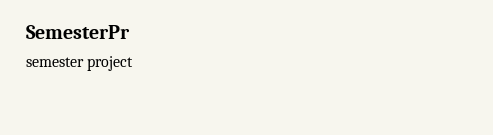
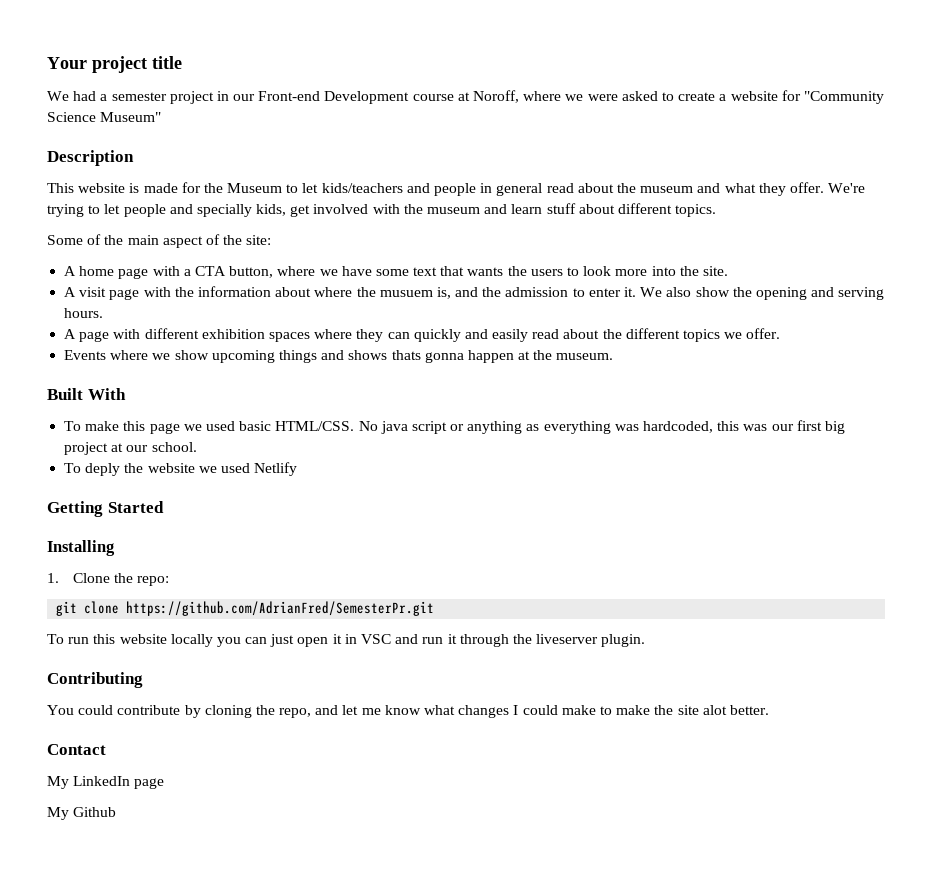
[26,25,130,39] [26,56,134,71] SemesterPr // semester project -> [47,56,182,73] [47,90,884,104] [47,112,162,122] [47,150,134,166] [47,182,866,196] [47,203,717,217] [47,234,272,248] [64,266,728,279] [64,286,885,300] [64,308,104,318] [64,328,781,342] [64,350,614,363] [47,388,126,400] [64,420,845,434] [64,442,197,455] [64,462,298,476] [47,501,164,517] [47,540,115,556] [47,573,170,586] [56,601,435,616] [47,634,646,647] [47,672,143,688] [47,705,769,718] [47,744,106,755] [47,776,165,789] [47,807,117,820] Your project title // We had a semester project in our Front-end Development course at Noroff, where we were asked to create a website for "Community Science Museum" // Description // This website is made for the Museum to let kids/teachers and people in general read about the museum and what they offer. We're trying to let people and specially kids, get involved with the museum and learn stuff about different topics. // Some of the main aspect of the site: // A home page with a CTA button, where we have some text that wants the users to look more into the site. // A visit page with the information about where the musuem is, and the admission to enter it. We also show the opening and serving hours. // A page with different exhibition spaces where they can quickly and easily read about the different topics we offer. // Events where we show upcoming things and shows thats gonna happen at the museum. // Built With // To make this page we used basic HTML/CSS. No java script or anything as everything was hardcoded, this was our first big project at our school. // To deply the website we used Netlify // Getting Started // Installing // 1. Clone the repo: // git clone https://github.com/AdrianFred/SemesterPr.git // To run this website locally you can just open it in VSC and run it through the liveserver plugin. // Contributing // You could contribute by cloning the repo, and let me know what changes I could make to make the site alot better. // Contact // My LinkedIn page // My Github

